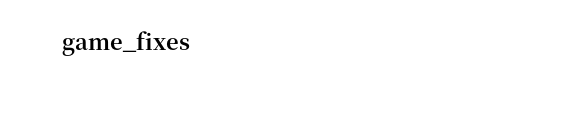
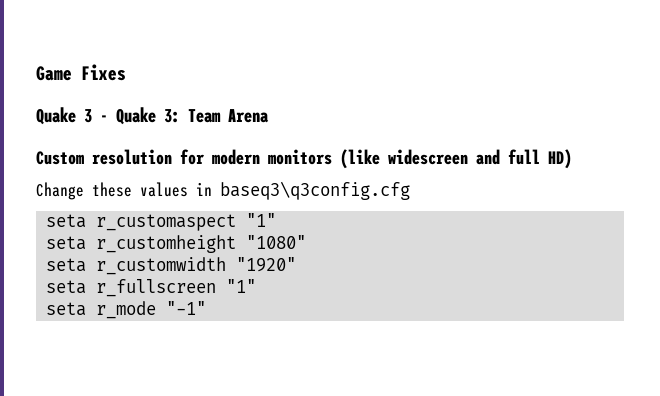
[62,31,190,56] game_fixes -> [36,64,126,81] [36,107,269,125] [36,149,572,169] [36,181,410,200] [46,213,277,231] [46,235,307,253] [46,257,297,275] [46,279,257,297] [46,301,207,319] Game Fixes // Quake 3 - Quake 3: Team Arena // Custom resolution for modern monitors (like widescreen and full HD) // Change these values in baseq3\q3config.cfg // seta r_customaspect "1" // seta r_customheight "1080" // seta r_customwidth "1920" // seta r_fullscreen "1" // seta r_mode "-1"

